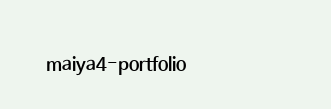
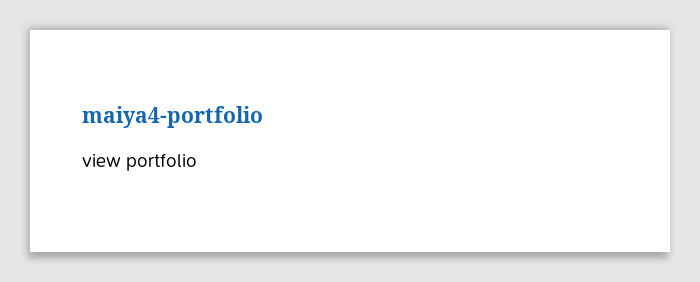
(186, 66) none -> [82,153,198,171] // view portfolio

